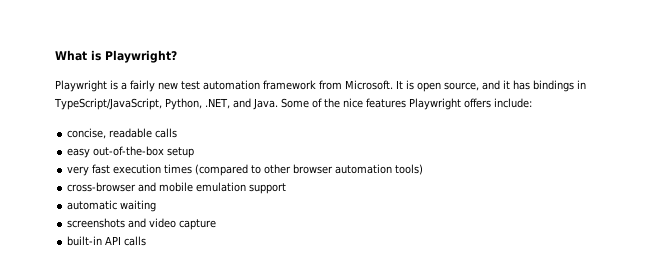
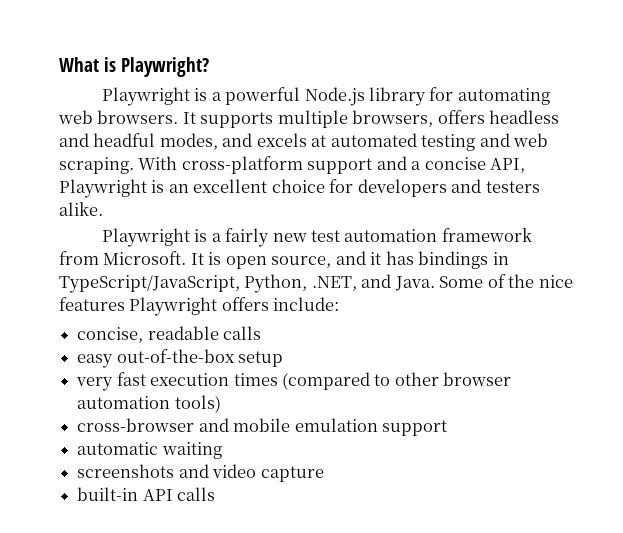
(177, 56) none -> [101,87,550,106] [58,110,560,128] [59,133,549,151] [59,156,526,174] [59,179,540,198] [59,202,103,216] // Playwright is a powerful Node.js library for automating web browsers. It supports multiple browsers, offers headless and headful modes, and excels at automated testing and web scraping. With cross-platform support and a concise API, Playwright is an excellent choice for developers and testers alike.

